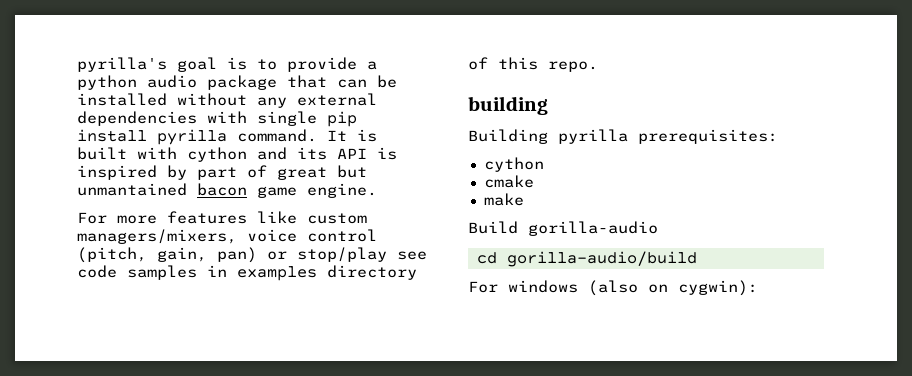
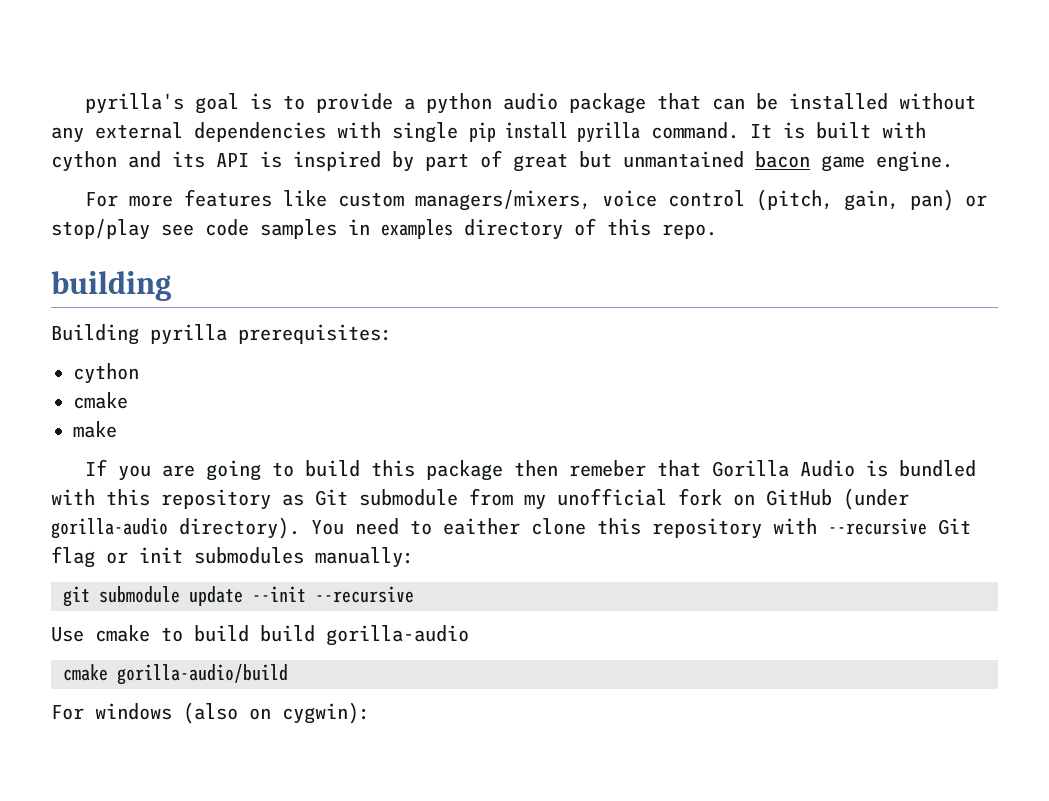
[468,221,518,234] Build -> [84,459,976,481] [51,488,909,510] [51,517,971,539] [51,546,414,568] [63,586,414,607] [51,625,315,642] If you are going to build this package then remeber that Gorilla Audio is bundled with this repository as Git submodule from my unofficial fork on GitHub (under gorilla-audio directory). You need to eaither clone this repository with --recursive Git flag or init submodules manually: // git submodule update --init --recursive // Use cmake to build build
[476,252,497,264] cd -> [63,664,108,681] cmake

